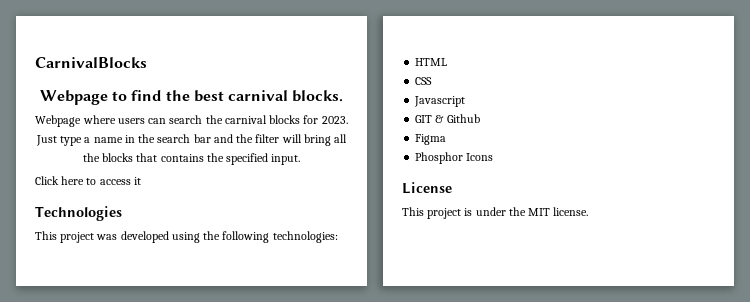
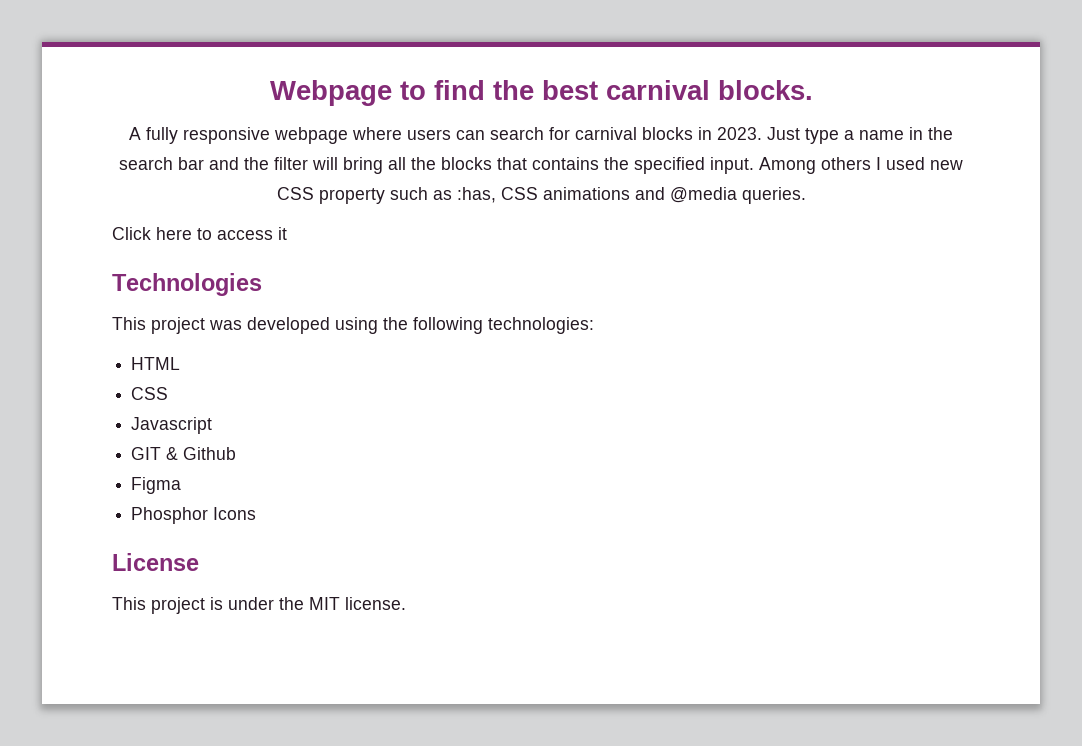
[35,57,147,68] CarnivalBlocks // -> (269, 93) none
[35,115,82,127] Webpage -> [129,127,348,144] A fully responsive webpage
[205,115,223,124] the -> [549,127,570,140] for
[303,115,319,124] for -> [698,127,712,140] in
(301, 159) none -> [759,157,963,174] [276,187,806,204] Among others I used new CSS property such as :has, CSS animations and @media queries.

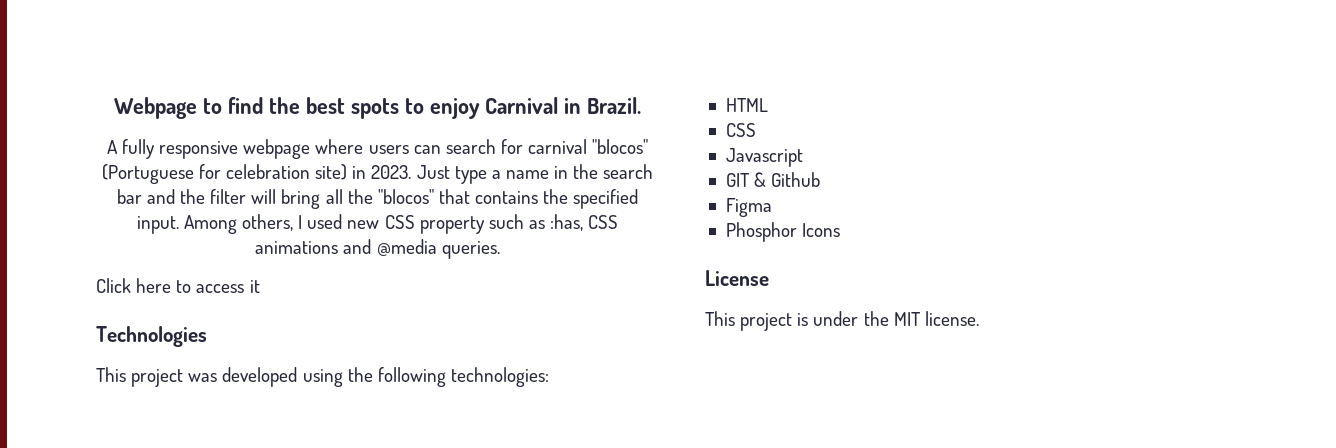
[605,80,813,100] carnival blocks. -> [351,97,641,119] spots to enjoy Carnival in Brazil.
[642,127,693,140] blocks -> [592,139,649,154] [101,164,348,184] "blocos" (Portuguese for celebration site)
[441,157,492,170] blocks -> [377,189,434,204] "blocos"
[821,157,871,170] others -> [242,214,294,231] others,

